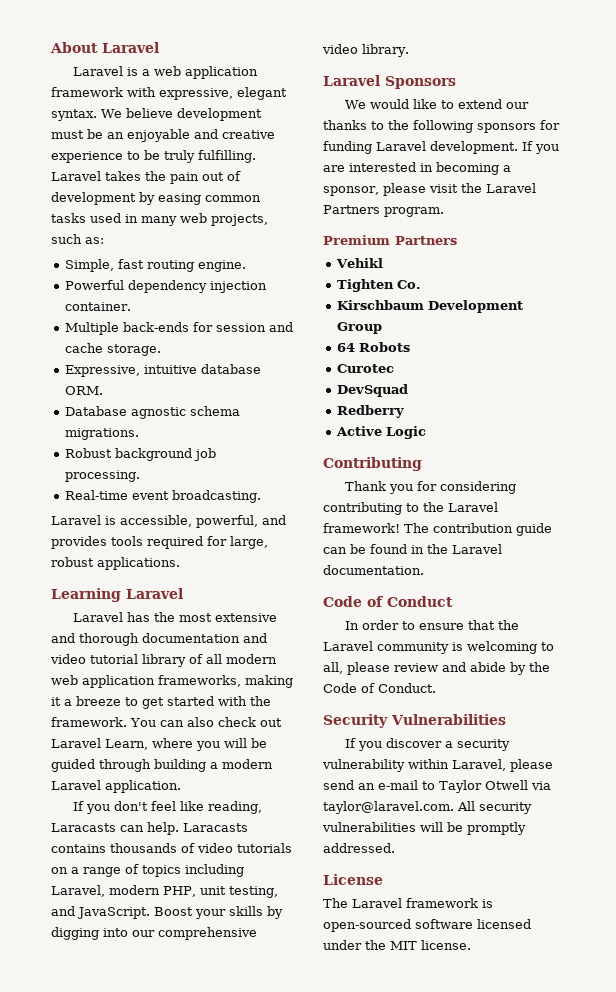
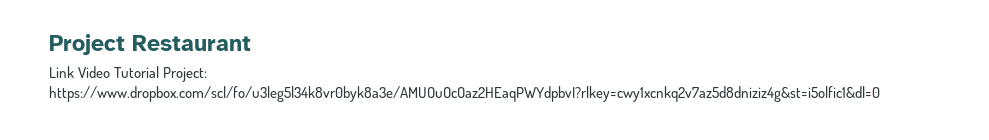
[50,42,159,53] [73,66,259,79] [51,87,287,100] [51,108,262,121] [51,129,275,142] [51,150,256,163] [51,171,241,184] [51,192,261,205] [51,213,268,226] [51,234,104,244] [64,259,246,272] [64,280,267,293] [64,302,131,311] [64,322,293,335] [64,343,161,356] [64,364,261,377] [64,386,103,395] [64,406,240,419] [64,428,139,440] [64,448,216,461] [64,470,140,482] [64,490,261,503] [51,515,286,528] [51,536,268,549] [51,557,180,570] [51,588,183,602] [73,612,278,622] [51,633,267,646] [50,654,277,667] [51,675,293,688] [51,696,271,709] [51,717,282,727] [51,738,267,751] [51,759,273,772] [51,780,181,793] [73,801,263,814] [51,822,248,835] [51,843,292,853] [51,864,244,877] [51,885,278,898] [51,906,283,919] [51,927,257,940] [322,44,409,57] [323,75,456,89] [345,99,530,109] [323,120,560,133] [323,141,559,154] [323,162,511,175] [323,183,536,196] [323,205,444,217] [323,235,457,245] [335,258,383,268] [336,279,421,292] [336,300,523,313] [336,322,382,334] [336,342,410,352] [336,364,394,373] [336,384,408,397] [336,405,404,418] [335,426,426,439] [323,457,422,471] [345,481,517,494] [323,502,498,515] [323,523,552,536] [323,544,502,554] [323,565,424,575] [323,596,453,607] [345,620,520,630] [323,641,554,654] [323,662,550,675] [323,683,436,693] [323,714,506,728] [345,738,511,751] [322,759,553,772] [323,780,551,793] [323,801,532,814] [322,822,526,835] [323,843,395,853] [323,874,383,885] [323,898,493,908] [323,919,531,932] [323,940,471,950] About Laravel // Laravel is a web application framework with expressive, elegant syntax. We believe development must be an enjoyable and creative experience to be truly fulfilling. Laravel takes the pain out of development by easing common tasks used in many web projects, such as: // Simple, fast routing engine. // Powerful dependency injection container. // Multiple back-ends for session and cache storage. // Expressive, intuitive database ORM. // Database agnostic schema migrations. // Robust background job processing. // Real-time event broadcasting. // Laravel is accessible, powerful, and provides tools required for large, robust applications. // Learning Laravel // Laravel has the most extensive and thorough documentation and video tutorial library of all modern web application frameworks, making it a breeze to get started with the framework. You can also check out Laravel Learn, where you will be guided through building a modern Laravel application. // If you don't feel like reading, Laracasts can help. Laracasts contains thousands of video tutorials on a range of topics including Laravel, modern PHP, unit testing, and JavaScript. Boost your skills by digging into our comprehensive video library. // Laravel Sponsors // We would like to extend our thanks to the following sponsors for funding Laravel development. If you are interested in becoming a sponsor, please visit the Laravel Partners program. // Premium Partners // Vehikl // Tighten Co. // Kirschbaum Development Group // 64 Robots // Curotec // DevSquad // Redberry // Active Logic // Contributing // Thank you for considering contributing to the Laravel framework! The contribution guide can be found in the Laravel documentation. // Code of Conduct // In order to ensure that the Laravel community is welcoming to all, please review and abide by the Code of Conduct. // Security Vulnerabilities // If you discover a security vulnerability within Laravel, please send an e-mail to Taylor Otwell via taylor@laravel.com. All security vulnerabilities will be promptly addressed. // License // The Laravel framework is open-sourced software licensed under the MIT license. -> [49,34,251,55] [49,66,208,82] [49,86,880,102] Project Restaurant // Link Video Tutorial Project: https://www.dropbox.com/scl/fo/u3leg5l34k8vr0byk8a3e/AMUOuOcOaz2HEaqPWYdpbvI?rlkey=cwy1xcnkq2v7az5d8dniziz4g&st=i5olfic1&dl=0

